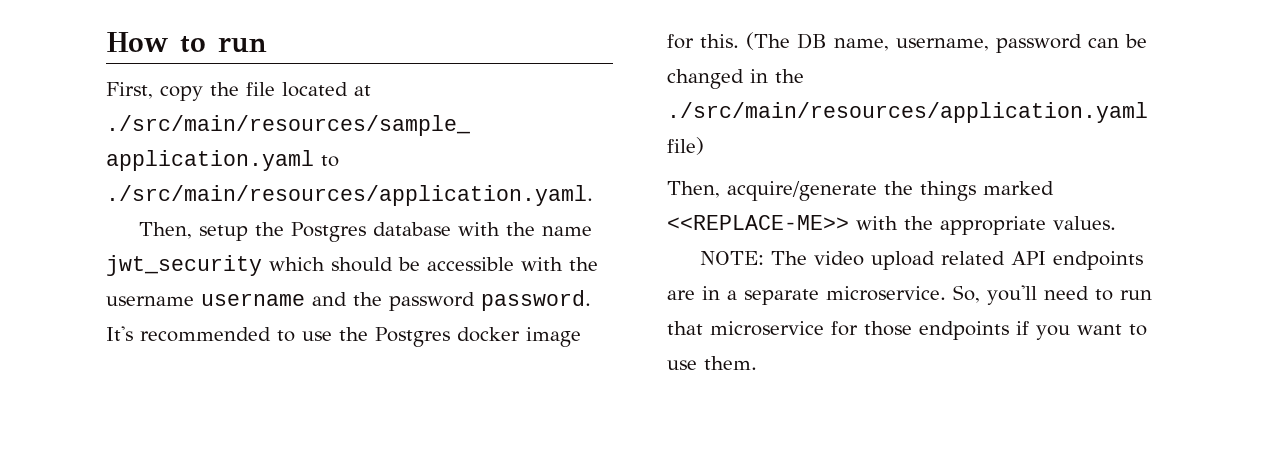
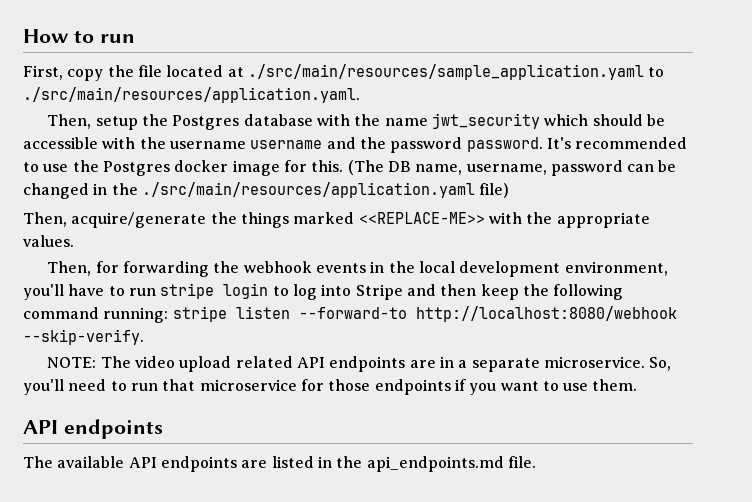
(1116, 223) none -> [47,261,668,277] [23,283,624,300] [23,306,677,323] [23,329,144,345] // Then, for forwarding the webhook events in the local development environment, you'll have to run stripe login to log into Stripe and then keep the following command running: stripe listen --forward-to http://localhost:8080/webhook --skip-verify.
(757, 363) none -> [23,419,163,439] [23,456,536,472] // API endpoints // The available API endpoints are listed in the api_endpoints.md file.

